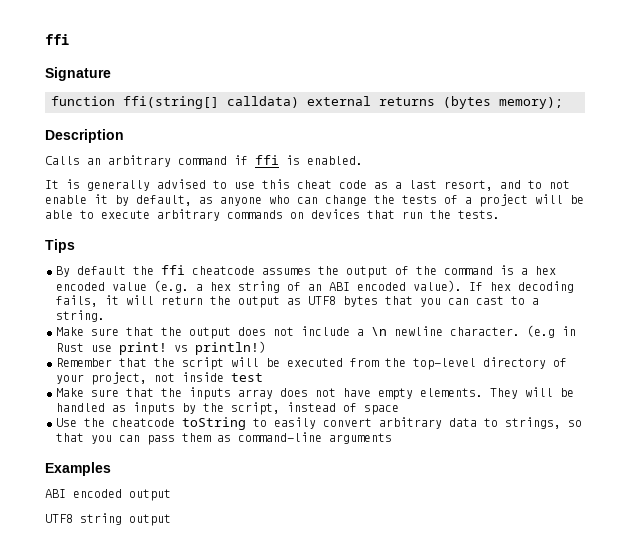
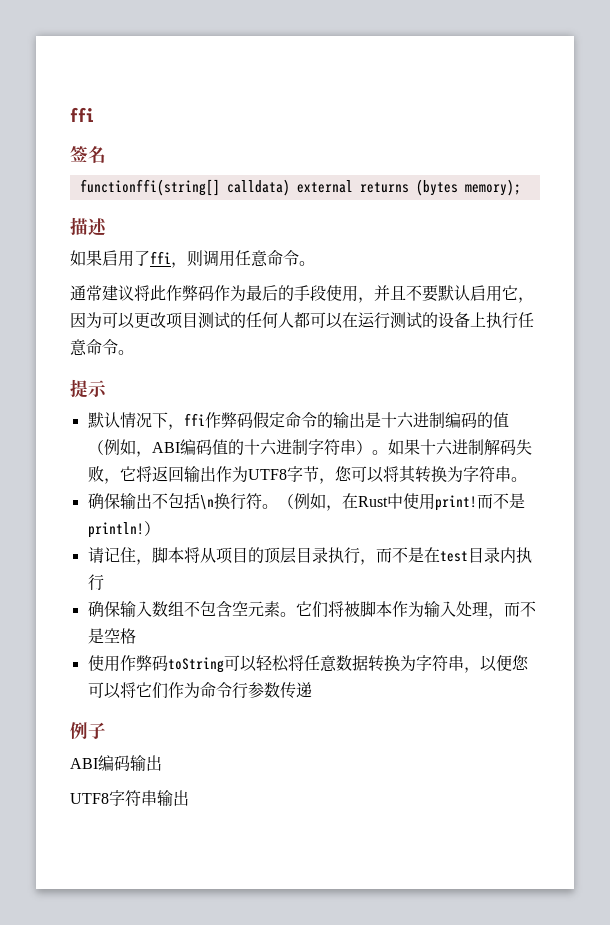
[45,67,111,81] [51,96,219,109] Signature // function ffi(string[] -> [70,146,106,163] [79,179,220,196] 签名 // functionffi(string[]
[45,129,124,143] [45,155,363,167] [45,179,570,191] [45,194,584,207] [45,209,500,221] [45,239,75,253] [56,265,556,278] [56,280,574,293] [56,295,539,308] [56,310,105,322] [56,325,576,339] [56,341,266,355] [56,357,567,370] [56,372,263,385] [56,387,574,400] [56,402,399,415] [56,417,582,430] [56,432,392,445] [45,462,111,476] [45,489,171,501] [45,513,171,526] Description // Calls an arbitrary command if ffi is enabled. // It is generally advised to use this cheat code as a last resort, and to not enable it by default, as anyone who can change the tests of a project will be able to execute arbitrary commands on devices that run the tests. // Tips // By default the ffi cheatcode assumes the output of the command is a hex encoded value (e.g. a hex string of an ABI encoded value). If hex decoding fails, it will return the output as UTF8 bytes that you can cast to a string. // Make sure that the output does not include a \n newline character. (e.g in Rust use print! vs println!) // Remember that the script will be executed from the top-level directory of your project, not inside test // Make sure that the inputs array does not have empty elements. They will be handled as inputs by the script, instead of space // Use the cheatcode toString to easily convert arbitrary data to strings, so that you can pass them as command-line arguments // Examples // ABI encoded output // UTF8 string output -> [70,217,107,236] [70,250,315,268] [70,285,534,303] [70,312,534,329] [70,339,134,356] [70,379,107,398] [87,412,509,430] [87,439,532,457] [87,466,527,484] [87,493,525,511] [87,521,160,538] [87,547,532,565] [87,574,104,591] [87,601,536,619] [87,628,136,644] [87,655,529,673] [87,682,312,699] [70,722,106,739] [70,755,162,771] [70,790,189,806] 描述 // 如果启用了ffi，则调用任意命令。 // 通常建议将此作弊码作为最后的手段使用，并且不要默认启用它，因为可以更改项目测试的任何人都可以在运行测试的设备上执行任意命令。 // 提示 // 默认情况下，ffi作弊码假定命令的输出是十六进制编码的值（例如，ABI编码值的十六进制字符串）。如果十六进制解码失败，它将返回输出作为UTF8字节，您可以将其转换为字符串。 // 确保输出不包括\n换行符。（例如，在Rust中使用print!而不是println!） // 请记住，脚本将从项目的顶层目录执行，而不是在test目录内执行 // 确保输入数组不包含空元素。它们将被脚本作为输入处理，而不是空格 // 使用作弊码toString可以轻松将任意数据转换为字符串，以便您可以将它们作为命令行参数传递 // 例子 // ABI编码输出 // UTF8字符串输出

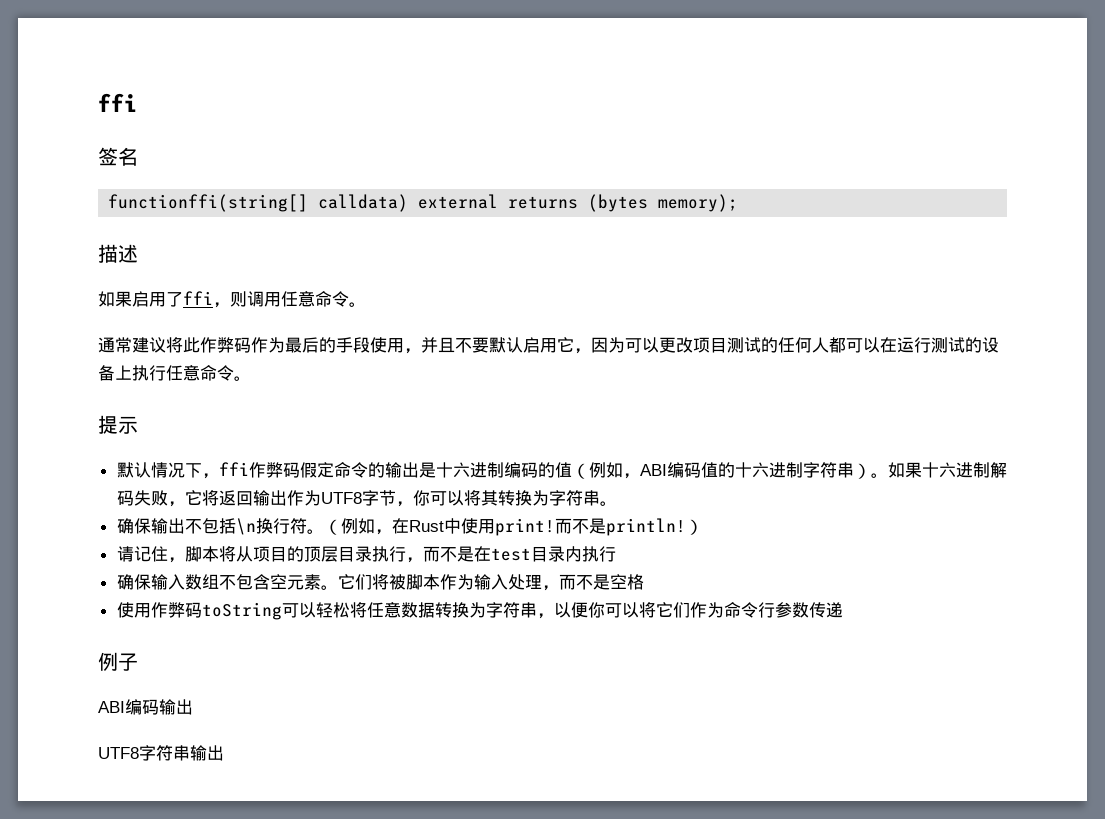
[334,466,352,481] 您 -> [412,490,430,506] 你
[511,655,529,670] 您 -> [587,602,605,618] 你

